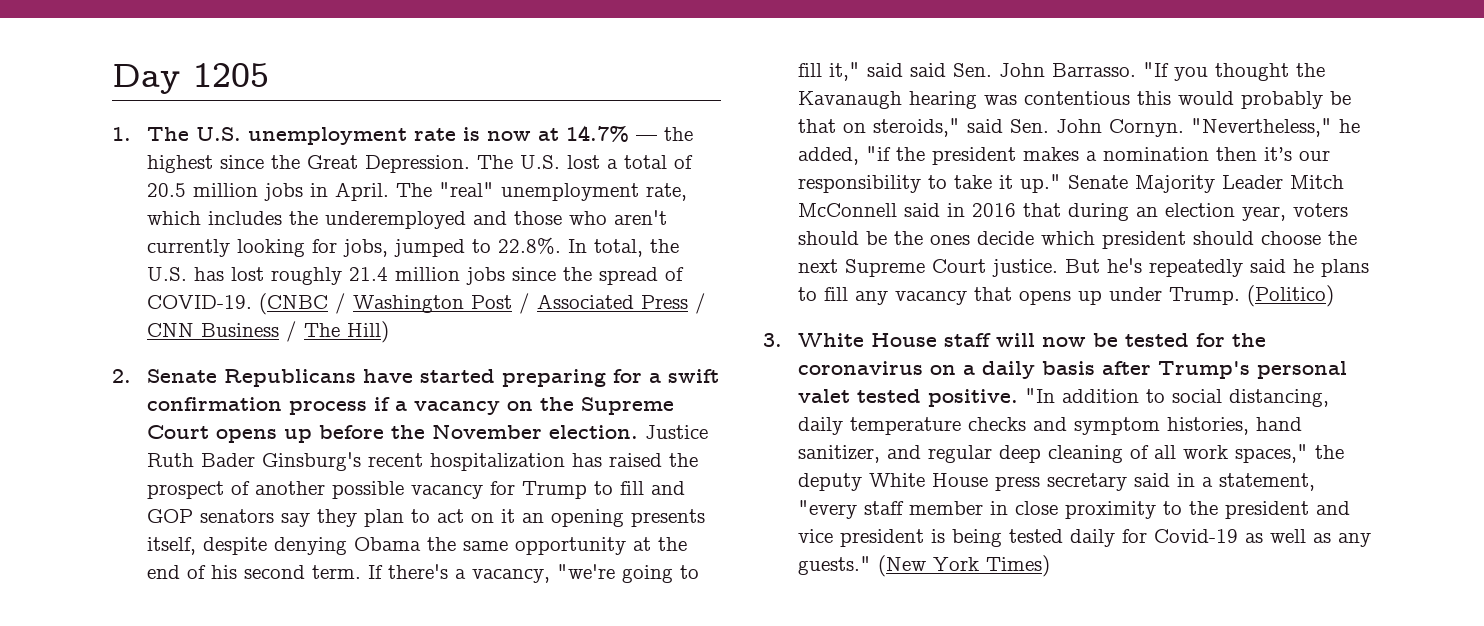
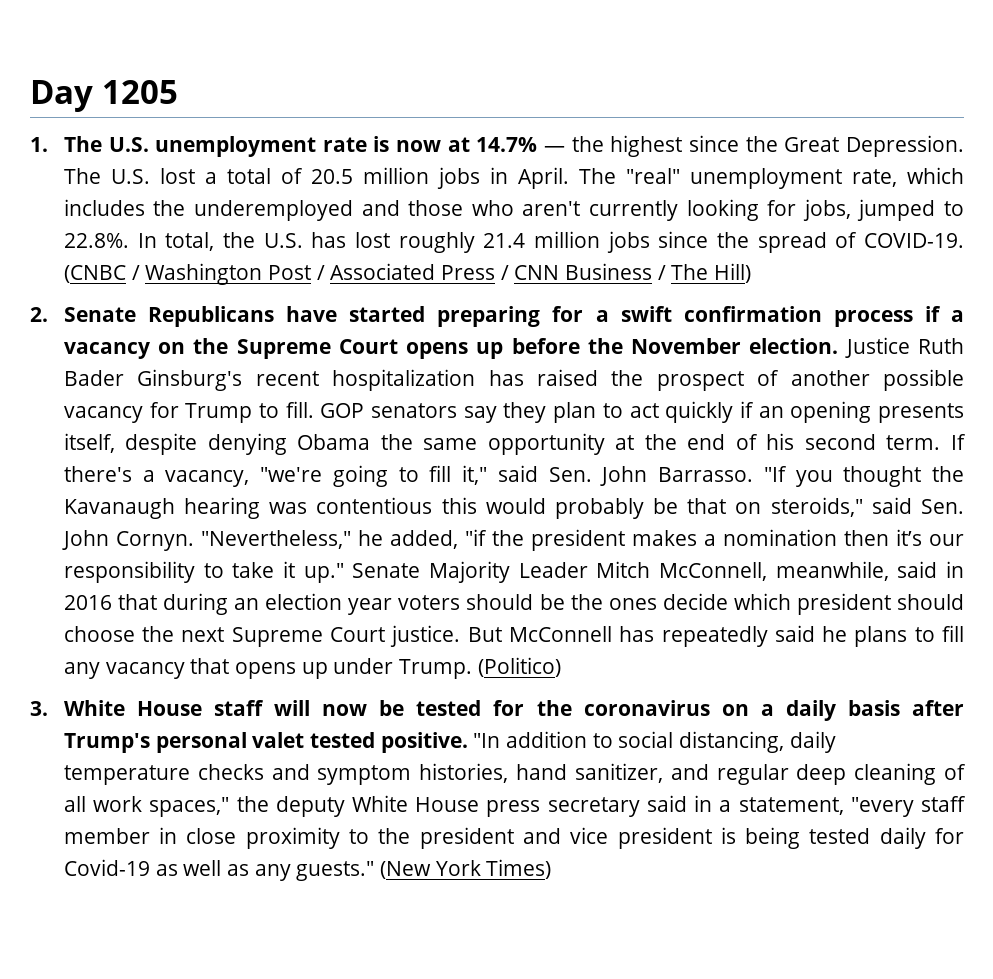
[619,481,685,495] fill and -> [285,401,314,418] fill.
[470,509,515,523] on it -> [665,401,754,423] quickly if
[909,63,946,77] said -> (538, 473) none
[797,203,897,217] McConnell -> [658,561,889,581] McConnell, meanwhile,
[1241,206,1286,221] year, -> [348,598,393,615] year
[1106,258,1142,273] he's -> [508,626,655,642] McConnell has

